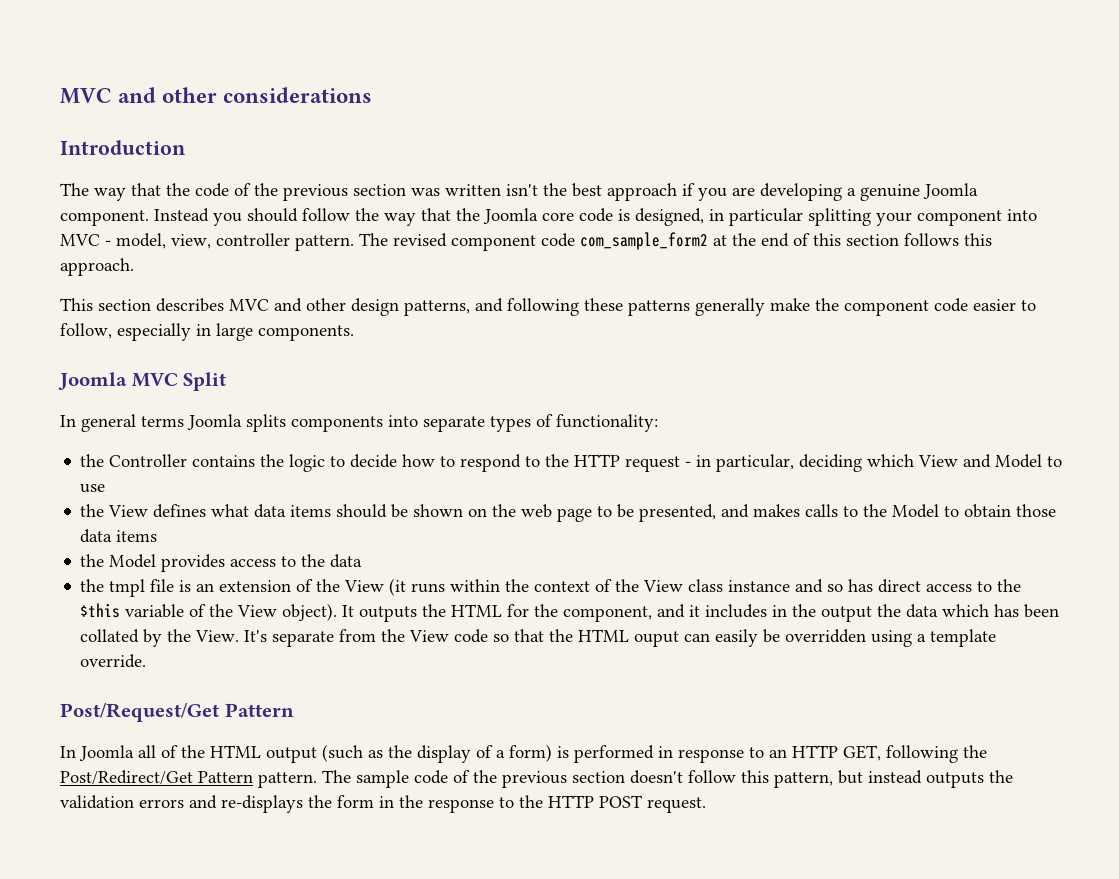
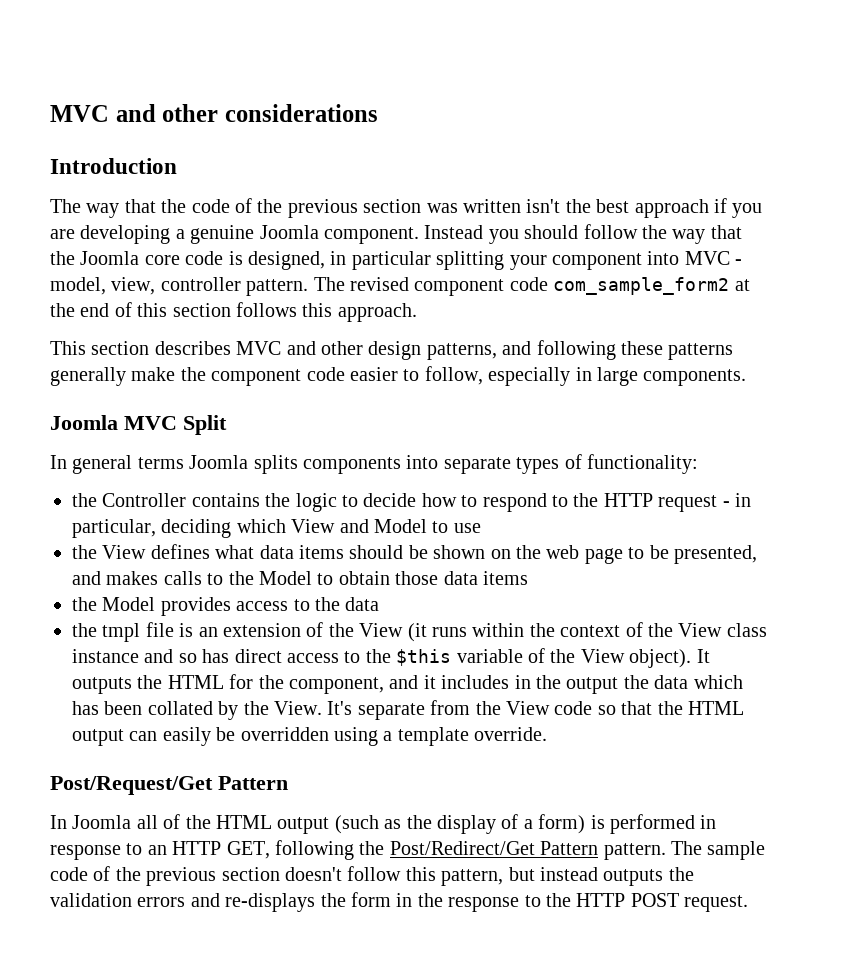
[634,631,680,647] ouput -> [72,729,124,746] output

